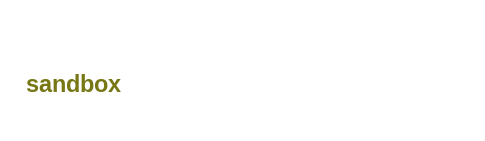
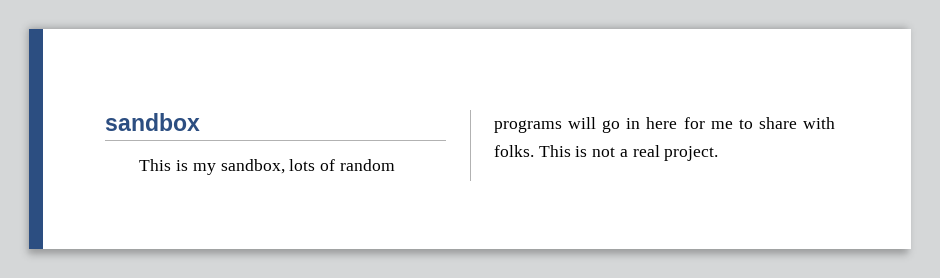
(121, 83) none -> [139,159,395,175] [494,117,835,133] [494,145,719,161] // This is my sandbox, lots of random programs will go in here for me to share with folks. This is not a real project.

